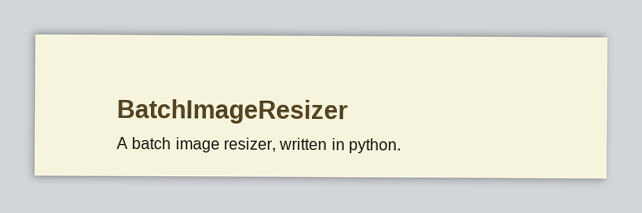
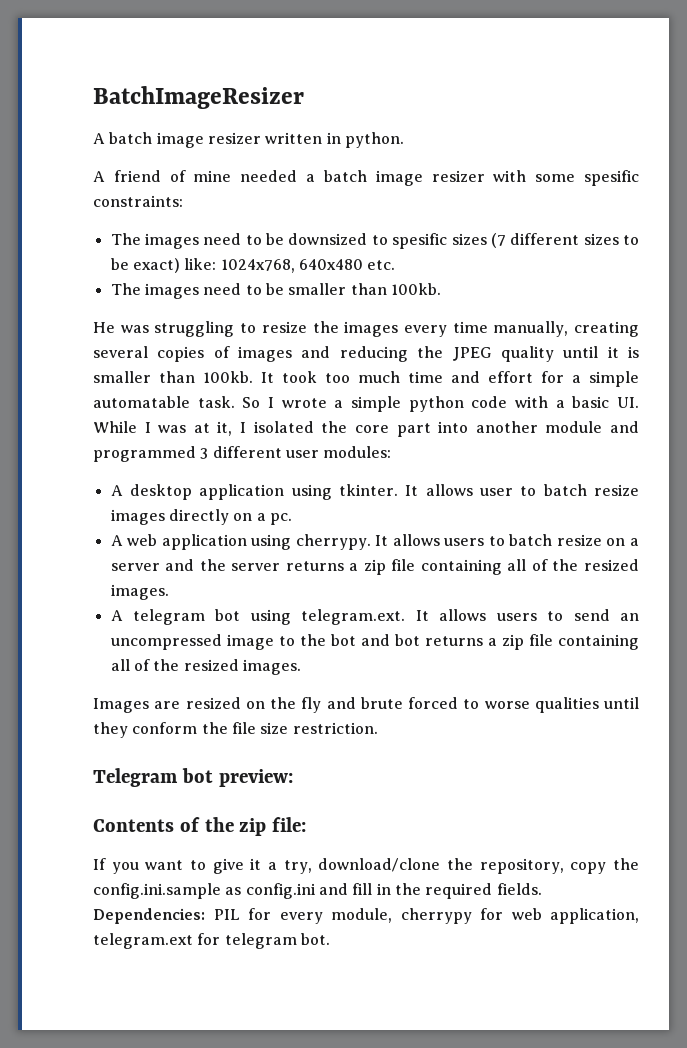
[222,137,276,152] resizer, -> [207,132,261,144] resizer
(401, 146) none -> [93,170,639,186] [93,195,183,207] [110,233,640,249] [110,258,396,273] [110,283,441,299] [93,321,639,337] [93,346,640,362] [93,371,639,387] [93,396,639,412] [93,421,640,437] [93,446,392,462] [110,484,639,500] [110,509,292,525] [110,534,639,550] [110,559,639,575] [110,584,169,600] [110,609,639,625] [110,634,640,650] [110,659,301,675] [93,697,639,713] [93,722,378,738] [93,768,293,787] [93,817,307,836] [93,858,639,874] [93,883,542,899] [93,908,639,924] [93,933,330,949] // A friend of mine needed a batch image resizer with some spesific constraints: // The images need to be downsized to spesific sizes (7 different sizes to be exact) like: 1024x768, 640x480 etc. // The images need to be smaller than 100kb. // He was struggling to resize the images every time manually, creating several copies of images and reducing the JPEG quality until it is smaller than 100kb. It took too much time and effort for a simple automatable task. So I wrote a simple python code with a basic UI. While I was at it, I isolated the core part into another module and programmed 3 different user modules: // A desktop application using tkinter. It allows user to batch resize images directly on a pc. // A web application using cherrypy. It allows users to batch resize on a server and the server returns a zip file containing all of the resized images. // A telegram bot using telegram.ext. It allows users to send an uncompressed image to the bot and bot returns a zip file containing all of the resized images. // Images are resized on the fly and brute forced to worse qualities until they conform the file size restriction. // Telegram bot preview: // Contents of the zip file: // If you want to give it a try, download/clone the repository, copy the config.ini.sample as config.ini and fill in the required fields. Dependencies: PIL for every module, cherrypy for web application, telegram.ext for telegram bot.

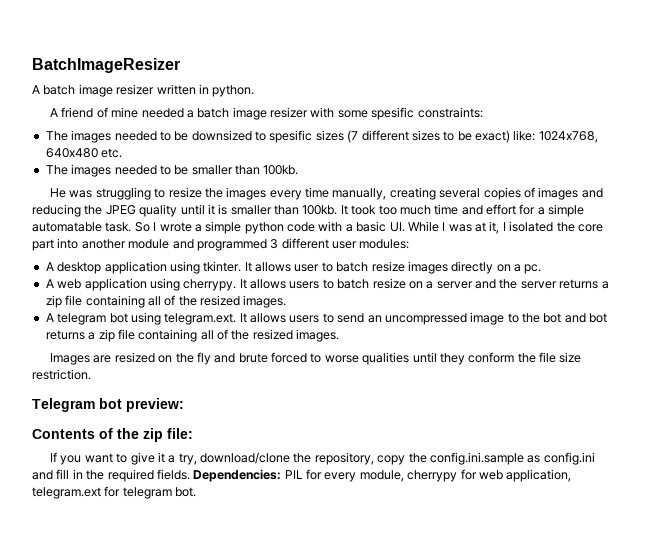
[203,233,242,245] need -> [114,131,157,141] needed
[203,283,242,295] need -> [114,165,157,175] needed

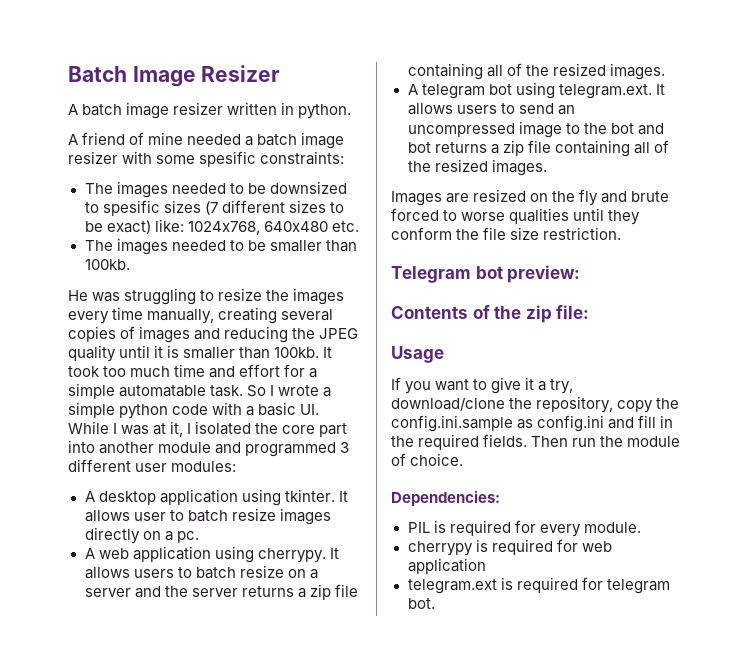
[32,58,180,73] BatchImageResizer -> [68,65,281,87] Batch Image Resizer
(193, 433) none -> [391,346,444,363] // Usage
[193,469,572,482] [32,487,101,499] Dependencies: PIL for every module, cherrypy for web application, telegram.ext -> [531,436,681,447] [391,453,464,466] [391,490,500,506] [407,520,641,537] [407,539,612,556] [407,558,486,574] [407,577,578,594] Then run the module of choice. // Dependencies: // PIL is required for every module. // cherrypy is required for web application // telegram.ext is required

